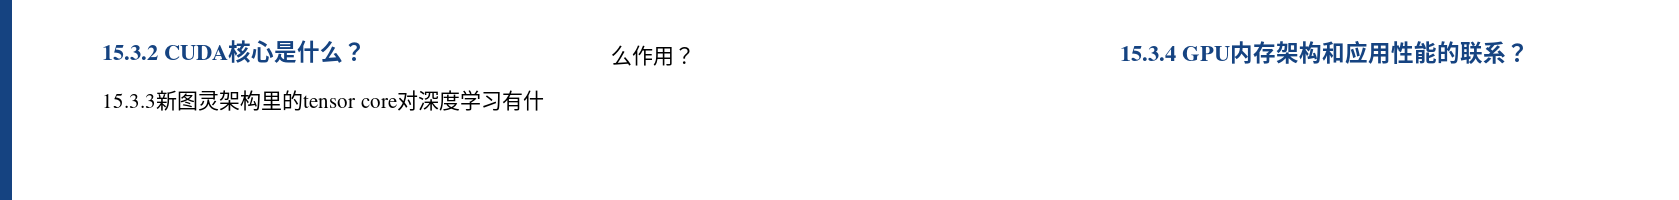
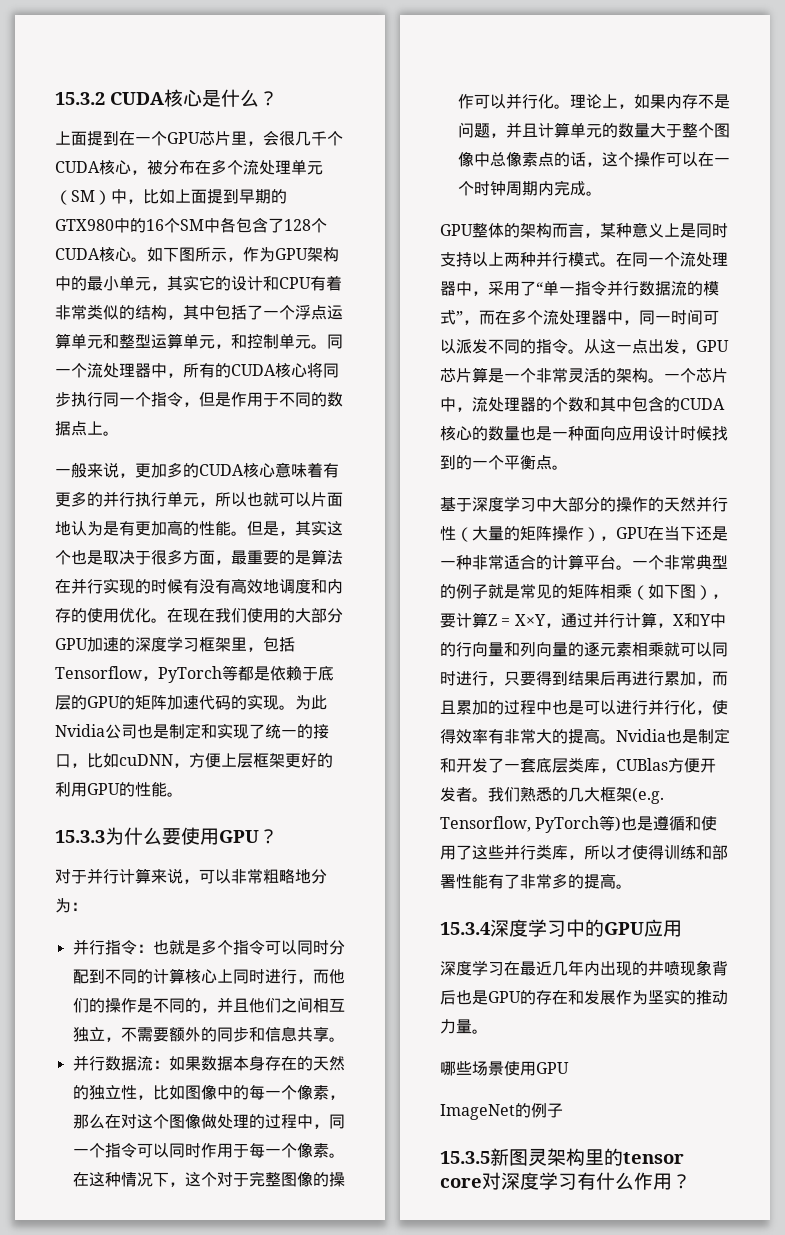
[102,93,156,108] 15.3.3 -> [55,130,343,146] [55,159,323,175] [55,189,287,205] [55,217,327,233] [55,247,339,262] [55,275,342,291] [55,304,343,320] [55,333,343,349] [55,362,339,378] [55,392,343,407] [55,421,119,436] [55,462,339,478] [55,491,343,507] [55,520,343,536] [55,549,343,565] [55,578,343,594] [55,608,343,623] [55,636,295,652] [55,665,334,683] [55,694,327,710] [55,723,329,739] [55,753,333,768] [55,782,183,797] [55,827,278,845] [55,868,327,884] [55,898,87,913] [72,939,345,955] [72,968,345,984] [72,997,345,1013] [72,1026,345,1042] [72,1055,345,1071] [72,1085,345,1100] [72,1114,345,1129] [72,1143,345,1158] [72,1171,345,1187] [457,93,730,109] [457,122,730,138] [457,152,730,167] [457,180,602,196] [440,222,728,238] [440,251,728,267] [440,280,719,296] [440,309,719,325] [440,339,729,354] [440,367,728,383] [440,396,725,412] [440,425,728,441] [440,455,568,470] [440,496,728,512] [440,526,728,542] [440,554,728,570] [440,584,728,600] [440,612,726,628] [440,642,728,657] [440,671,728,686] [440,699,728,715] [440,728,730,744] [440,757,716,773] [440,786,664,804] [440,815,718,833] [440,844,728,860] [440,873,632,889] [440,919,682,937] [440,960,728,976] [440,989,728,1005] [440,1019,488,1034] [440,1061,569,1076] [440,1103,563,1120] [440,1151,490,1164] 上面提到在一个GPU芯片里，会很几千个CUDA核心，被分布在多个流处理单元（SM）中，比如上面提到早期的GTX980中的16个SM中各包含了128个CUDA核心。如下图所示，作为GPU架构中的最小单元，其实它的设计和CPU有着非常类似的结构，其中包括了一个浮点运算单元和整型运算单元，和控制单元。同一个流处理器中，所有的CUDA核心将同步执行同一个指令，但是作用于不同的数据点上。 // 一般来说，更加多的CUDA核心意味着有更多的并行执行单元，所以也就可以片面地认为是有更加高的性能。但是，其实这个也是取决于很多方面，最重要的是算法在并行实现的时候有没有高效地调度和内存的使用优化。在现在我们使用的大部分GPU加速的深度学习框架里，包括Tensorflow，PyTorch等都是依赖于底层的GPU的矩阵加速代码的实现。为此Nvidia公司也是制定和实现了统一的接口，比如cuDNN，方便上层框架更好的利用GPU的性能。 // 15.3.3为什么要使用GPU？ // 对于并行计算来说，可以非常粗略地分为： // 并行指令：也就是多个指令可以同时分配到不同的计算核心上同时进行，而他们的操作是不同的，并且他们之间相互独立，不需要额外的同步和信息共享。 // 并行数据流：如果数据本身存在的天然的独立性，比如图像中的每一个像素，那么在对这个图像做处理的过程中，同一个指令可以同时作用于每一个像素。在这种情况下，这个对于完整图像的操作可以并行化。理论上，如果内存不是问题，并且计算单元的数量大于整个图像中总像素点的话，这个操作可以在一个时钟周期内完成。 // GPU整体的架构而言，某种意义上是同时支持以上两种并行模式。在同一个流处理器中，采用了“单一指令并行数据流的模式”，而在多个流处理器中，同一时间可以派发不同的指令。从这一点出发，GPU芯片算是一个非常灵活的架构。一个芯片中，流处理器的个数和其中包含的CUDA核心的数量也是一种面向应用设计时候找到的一个平衡点。 // 基于深度学习中大部分的操作的天然并行性（大量的矩阵操作），GPU在当下还是一种非常适合的计算平台。一个非常典型的例子就是常见的矩阵相乘（如下图），要计算Z = X×Y，通过并行计算，X和Y中的行向量和列向量的逐元素相乘就可以同时进行，只要得到结果后再进行累加，而且累加的过程中也是可以进行并行化，使得效率有非常大的提高。Nvidia也是制定和开发了一套底层类库，CUBlas方便开发者。我们熟悉的几大框架(e.g. Tensorflow, PyTorch等)也是遵循和使用了这些并行类库，所以才使得训练和部署性能有了非常多的提高。 // 15.3.4深度学习中的GPU应用 // 深度学习在最近几年内出现的井喷现象背后也是GPU的存在和发展作为坚实的推动力量。 // 哪些场景使用GPU // ImageNet的例子 // 15.3.5
[1120,40,1530,64] // 15.3.4 GPU内存架构和应用性能的联系？ -> (691, 1181) none

